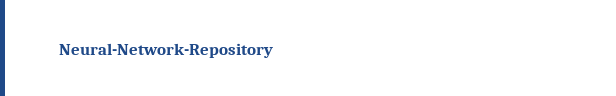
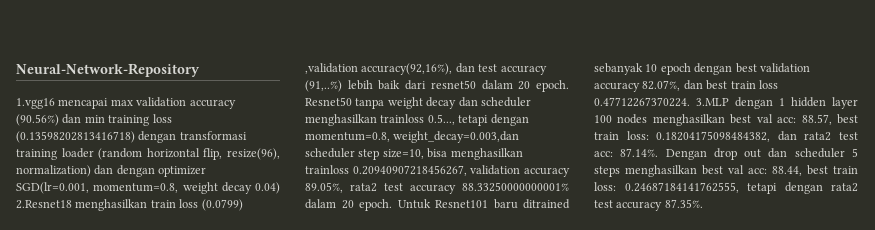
(273, 50) none -> [16,97,236,109] [16,114,172,126] [16,131,247,143] [16,148,280,160] [16,165,207,177] [16,182,280,194] [16,199,243,211] [305,63,547,75] [305,80,569,92] [305,97,531,109] [305,114,529,126] [305,131,520,143] [305,148,523,160] [305,165,570,177] [305,182,569,194] [305,199,570,211] [594,63,810,75] [594,80,778,92] [594,97,858,109] [594,114,858,126] [594,131,858,142] [594,148,858,160] [594,165,858,177] [594,182,858,194] [594,199,703,211] // 1.vgg16 mencapai max validation accuracy (90.56%) dan min training loss (0.13598202813416718) dengan transformasi training loader (random horizontal flip, resize(96), normalization) dan dengan optimizer SGD(lr=0.001, momentum=0.8, weight decay 0.04) 2.Resnet18 menghasilkan train loss (0.0799) ,validation accuracy(92,16%), dan test accuracy (91,..%) lebih baik dari resnet50 dalam 20 epoch. Resnet50 tanpa weight decay dan scheduler menghasilkan trainloss 0.5..., tetapi dengan momentum=0.8, weight_decay=0.003,dan scheduler step size=10, bisa menghasilkan trainloss 0.20940907218456267, validation accuracy 89.05%, rata2 test accuracy 88.33250000000001% dalam 20 epoch. Untuk Resnet101 baru ditrained sebanyak 10 epoch dengan best validation accuracy 82.07%, dan best train loss 0.47712267370224. 3.MLP dengan 1 hidden layer 100 nodes menghasilkan best val acc: 88.57, best train loss: 0.18204175098484382, dan rata2 test acc: 87.14%. Dengan drop out dan scheduler 5 steps menghasilkan best val acc: 88.44, best train loss: 0.24687184141762555, tetapi dengan rata2 test accuracy 87.35%.

